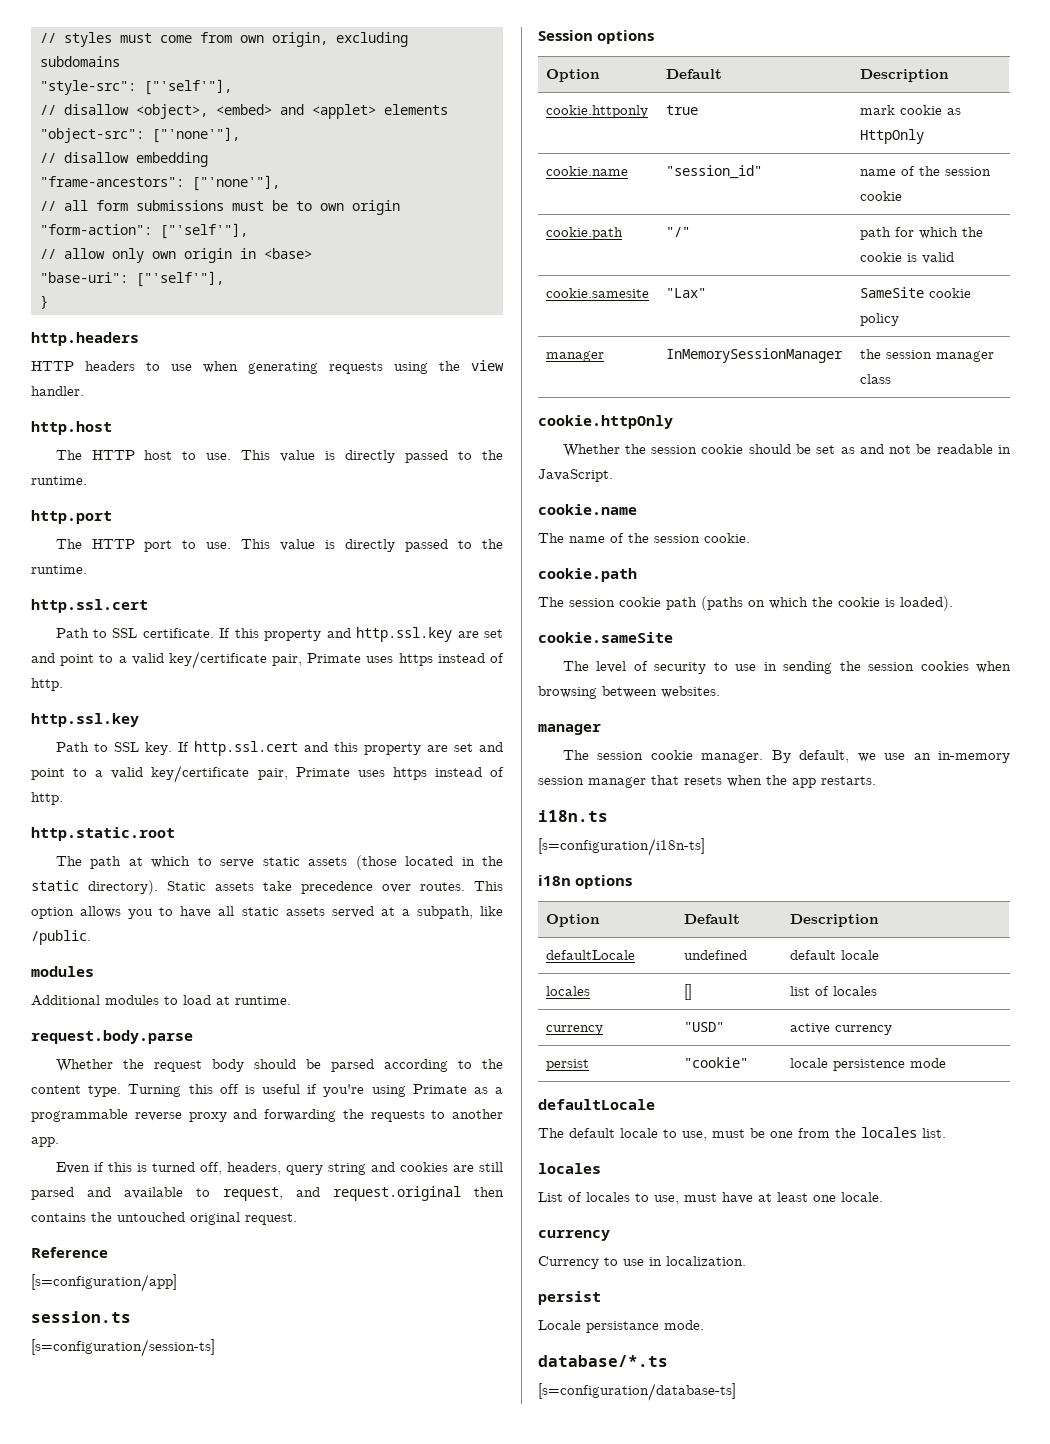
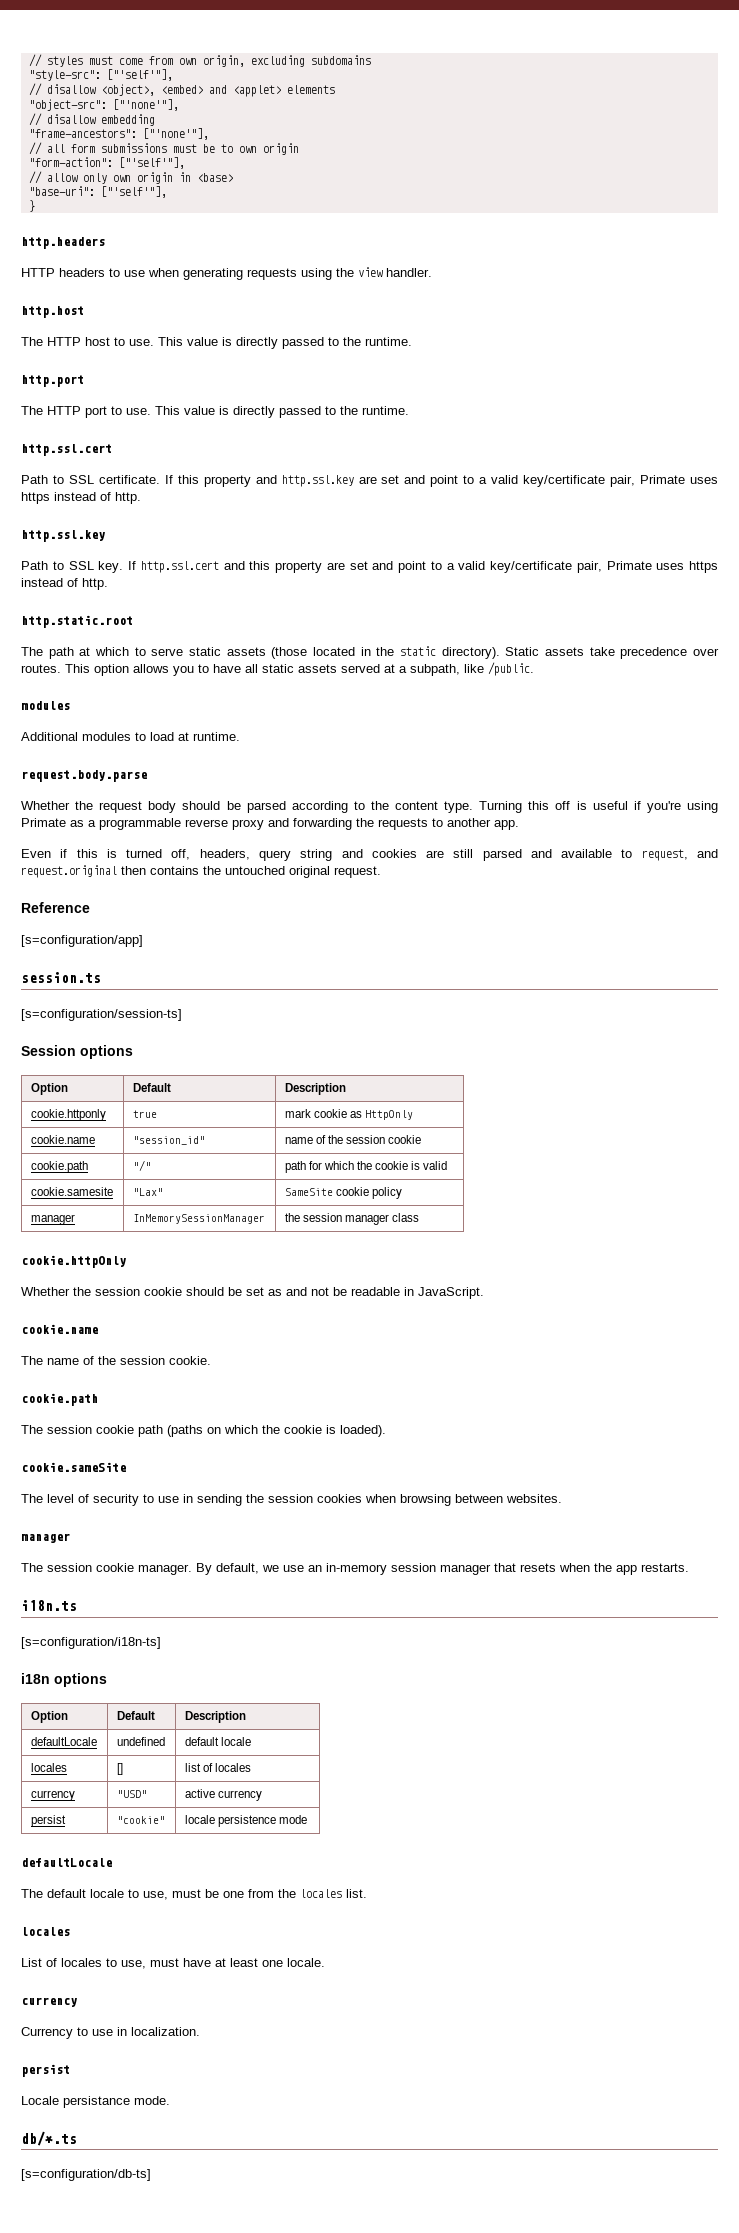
[538,1355,668,1367] [538,1383,736,1401] database/*.ts // [s=configuration/database-ts] -> [21,2131,77,2146] [21,2169,151,2181] db/*.ts // [s=configuration/db-ts]

